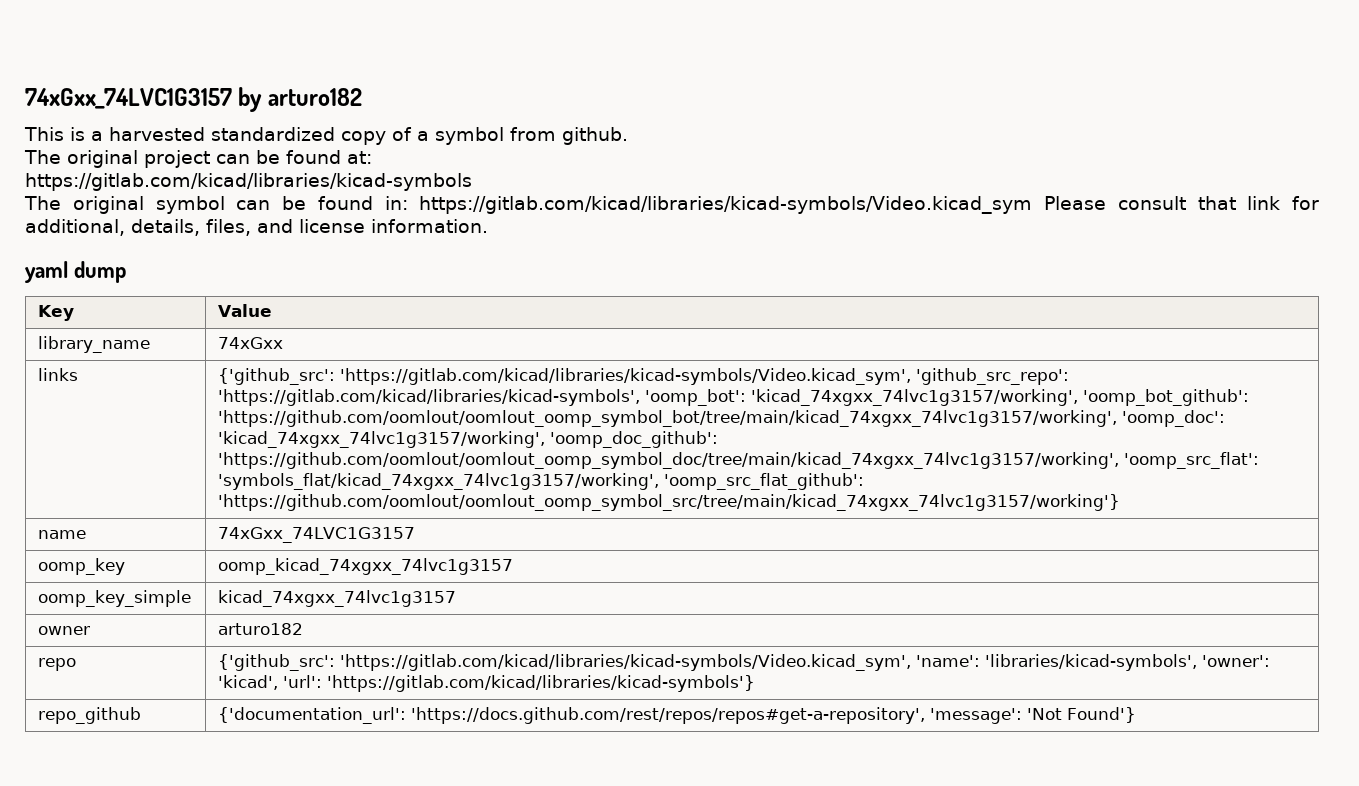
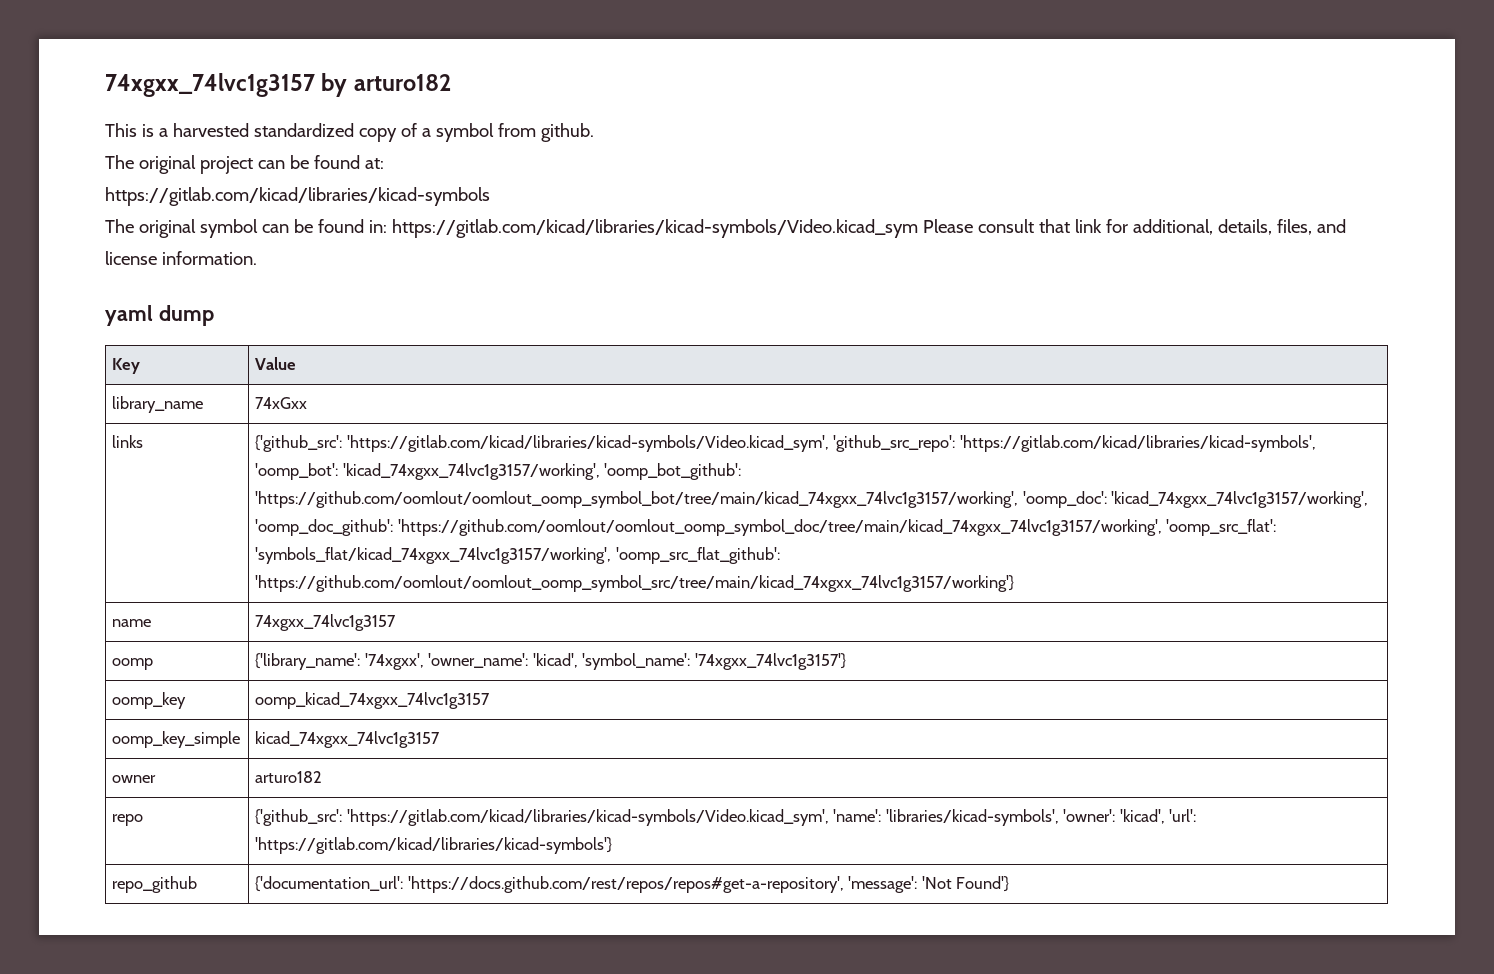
[25,88,232,109] 74xGxx_74LVC1G3157 -> [105,73,315,97] 74xgxx_74lvc1g3157
[218,527,416,543] 74xGxx_74LVC1G3157 -> [255,614,397,631] [112,658,154,670] [255,653,846,670] 74xgxx_74lvc1g3157 // oomp | {'library_name': '74xgxx', 'owner_name': 'kicad', 'symbol_name': '74xgxx_74lvc1g3157'}

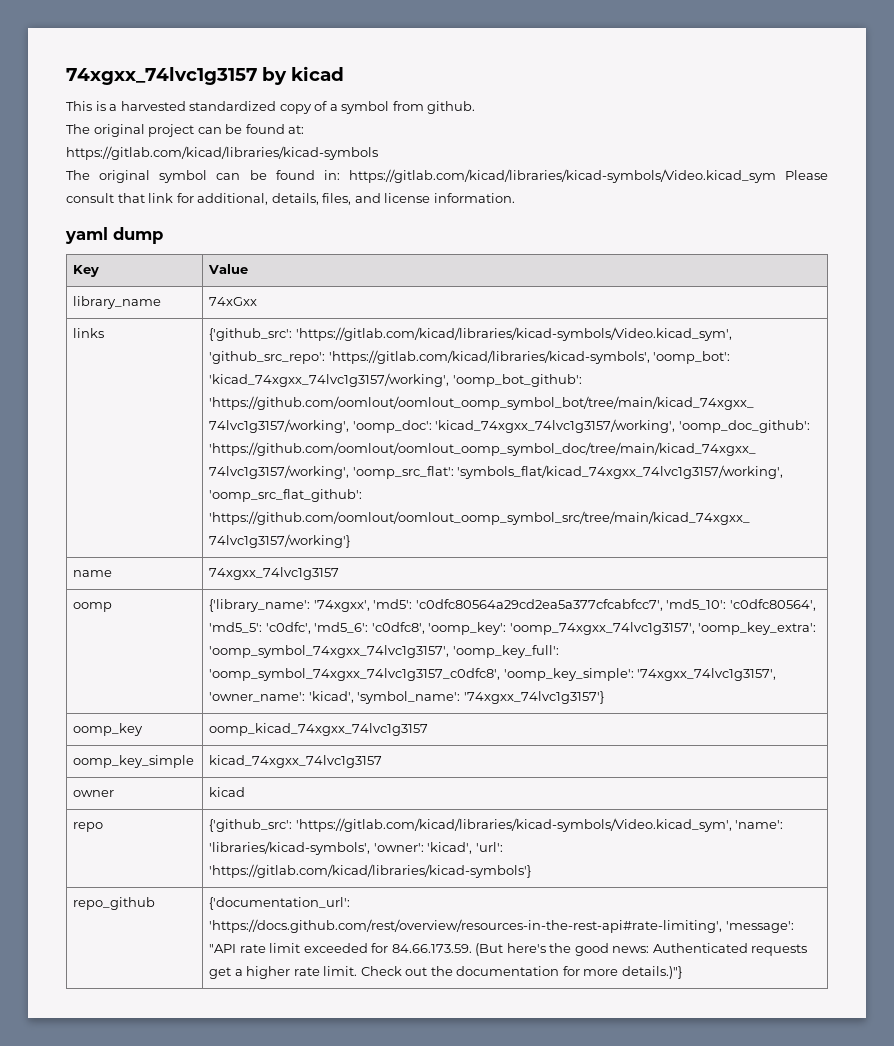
[353,74,451,91] arturo182 -> [291,66,344,81] kicad
(424, 661) none -> [373,599,816,611] [209,622,817,635] [209,645,559,658] [209,668,777,681] 'md5': 'c0dfc80564a29cd2ea5a377cfcabfcc7', 'md5_10': 'c0dfc80564', 'md5_5': 'c0dfc', 'md5_6': 'c0dfc8', 'oomp_key': 'oomp_74xgxx_74lvc1g3157', 'oomp_key_extra': 'oomp_symbol_74xgxx_74lvc1g3157', 'oomp_key_full': 'oomp_symbol_74xgxx_74lvc1g3157_c0dfc8', 'oomp_key_simple': '74xgxx_74lvc1g3157',
[255,771,323,783] arturo182 -> [209,787,246,797] kicad
[407,876,1010,893] 'https://docs.github.com/rest/repos/repos#get-a-repository', 'message': 'Not Found'} -> [209,919,794,933] [209,943,808,956] [209,966,682,979] 'https://docs.github.com/rest/overview/resources-in-the-rest-api#rate-limiting', 'message': "API rate limit exceeded for 84.66.173.59. (But here's the good news: Authenticated requests get a higher rate limit. Check out the documentation for more details.)"}

